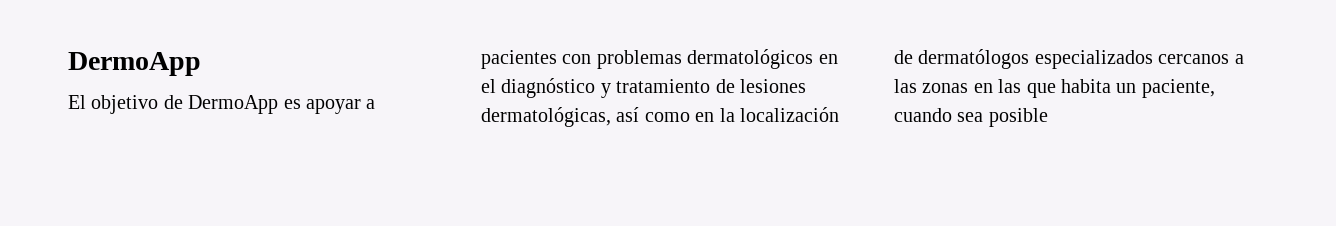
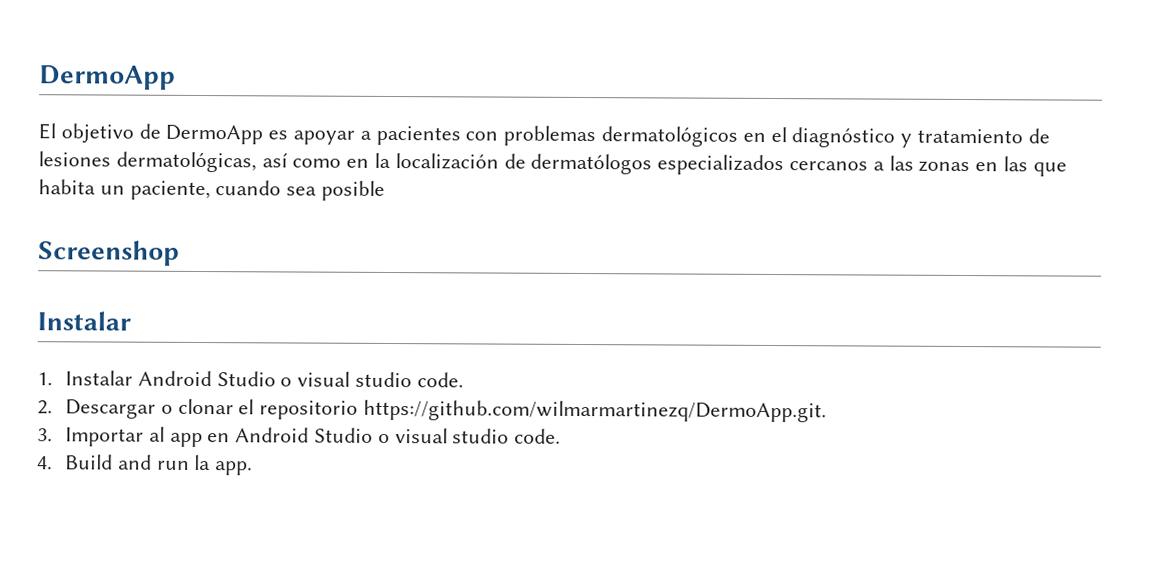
(1048, 117) none -> [38,240,180,266] [37,311,131,331] [37,370,464,388] [37,398,828,423] [37,426,562,448] [37,454,254,476] // Screenshop // Instalar // 1. Instalar Android Studio o visual studio code. // 2. Descargar o clonar el repositorio https://github.com/wilmarmartinezq/DermoApp.git. // 3. Importar al app en Android Studio o visual studio code. // 4. Build and run la app.

